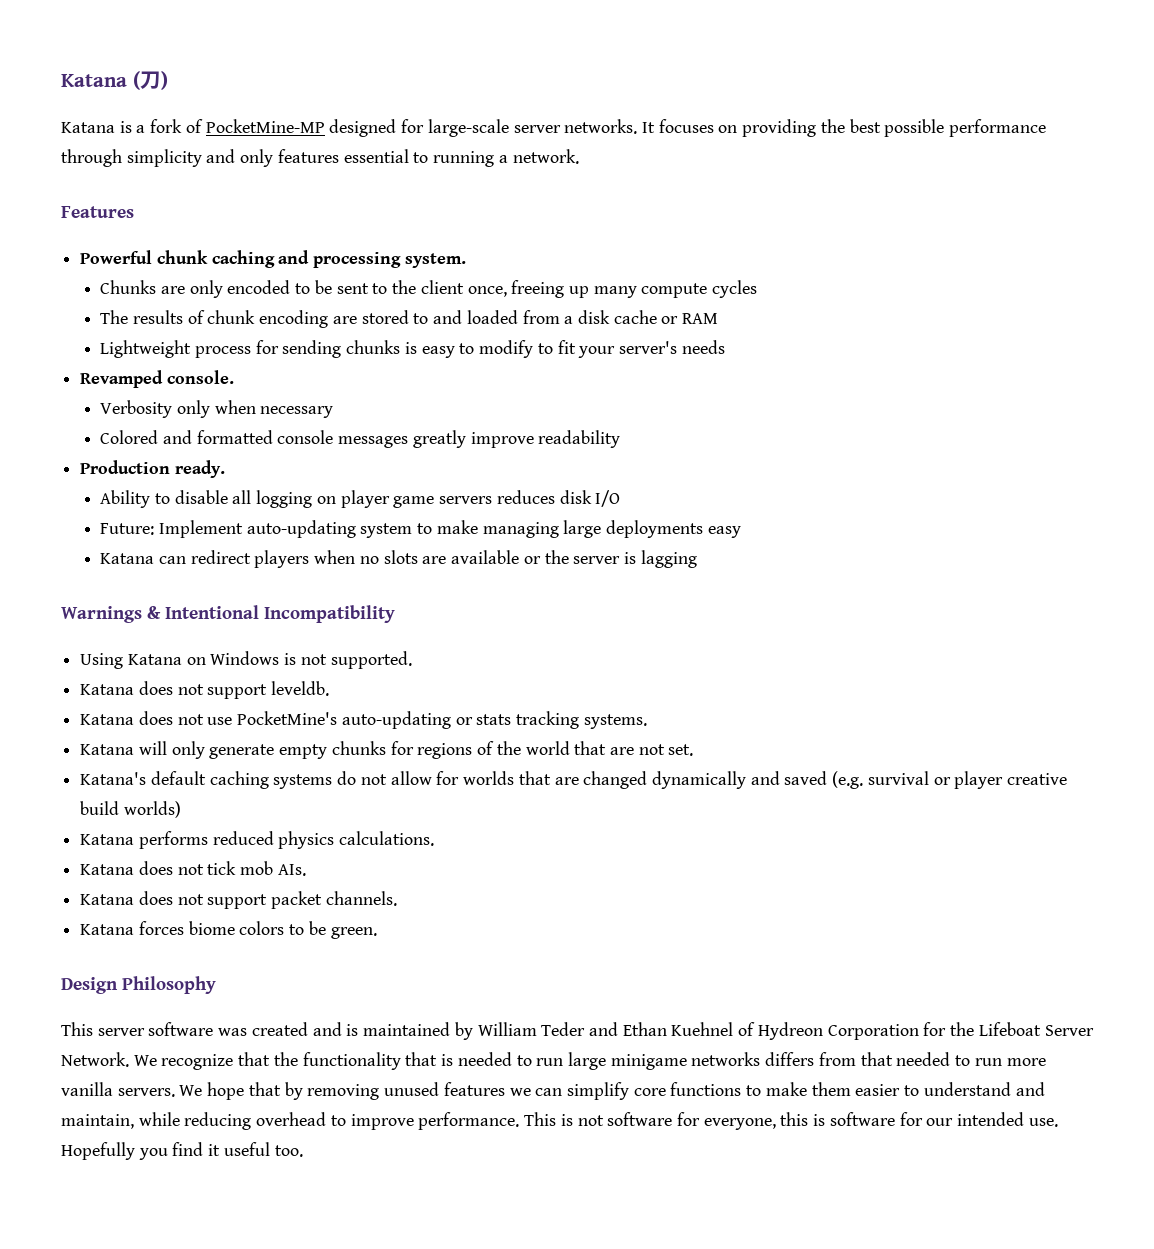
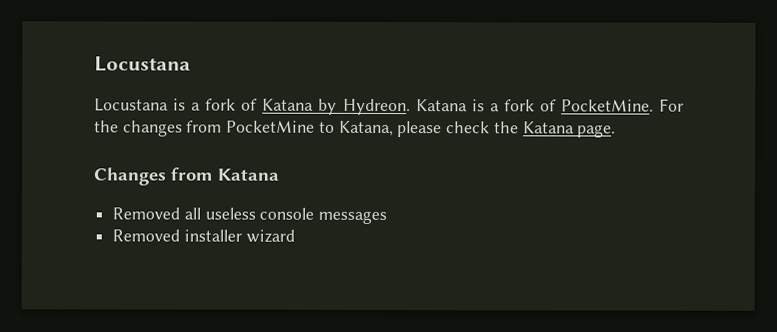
[61,71,168,90] Katana (刀) // -> [94,56,191,72] [94,98,411,116] Locustana // Locustana is a fork of Katana by Hydreon.
[205,119,1047,137] [61,149,579,167] [61,206,134,218] [80,250,466,268] [100,280,758,298] [100,310,719,328] [100,340,725,358] [80,370,234,388] [100,400,334,418] [100,430,621,448] [80,460,225,478] [100,490,621,508] [100,520,741,538] [100,550,697,568] [61,605,395,623] [80,651,412,669] [80,681,330,699] [80,711,647,729] [80,741,694,759] [80,771,1068,789] [80,801,181,818] [80,831,435,849] [80,861,306,876] [80,891,397,909] [80,921,377,939] [61,976,216,994] [61,1022,1094,1040] [61,1052,1046,1070] [61,1082,1045,1100] [61,1112,1058,1130] [61,1142,303,1160] PocketMine-MP designed for large-scale server networks. It focuses on providing the best possible performance through simplicity and only features essential to running a network. // Features // Powerful chunk caching and processing system. // Chunks are only encoded to be sent to the client once, freeing up many compute cycles // The results of chunk encoding are stored to and loaded from a disk cache or RAM // Lightweight process for sending chunks is easy to modify to fit your server's needs // Revamped console. // Verbosity only when necessary // Colored and formatted console messages greatly improve readability // Production ready. // Ability to disable all logging on player game servers reduces disk I/O // Future: Implement auto-updating system to make managing large deployments easy // Katana can redirect players when no slots are available or the server is lagging // Warnings & Intentional Incompatibility // Using Katana on Windows is not supported. // Katana does not support leveldb. // Katana does not use PocketMine's auto-updating or stats tracking systems. // Katana will only generate empty chunks for regions of the world that are not set. // Katana's default caching systems do not allow for worlds that are changed dynamically and saved (e.g. survival or player creative build worlds) // Katana performs reduced physics calculations. // Katana does not tick mob AIs. // Katana does not support packet channels. // Katana forces biome colors to be green. // Design Philosophy // This server software was created and is maintained by William Teder and Ethan Kuehnel of Hydreon Corporation for the Lifeboat Server Network. We recognize that the functionality that is needed to run large minigame networks differs from that needed to run more vanilla servers. We hope that by removing unused features we can simplify core functions to make them easier to understand and maintain, while reducing overhead to improve performance. This is not software for everyone, this is software for our intended use. Hopefully you find it useful too. -> [560,98,684,112] [94,120,617,138] [93,167,279,186] [112,207,388,224] [112,229,295,243] PocketMine. For the changes from PocketMine to Katana, please check the Katana page. // Changes from Katana // Removed all useless console messages // Removed installer wizard

